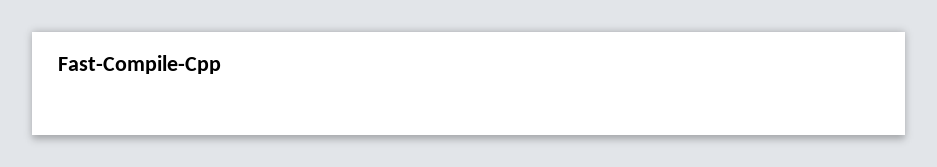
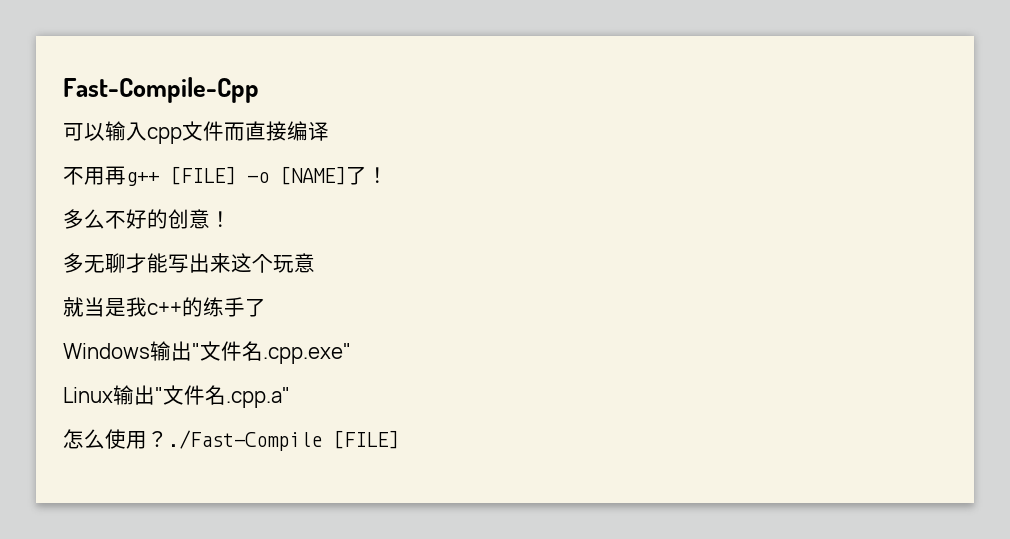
(221, 64) none -> [63,121,329,144] [63,166,388,186] [63,209,231,229] [63,253,315,273] [63,297,266,317] [63,341,351,364] [63,385,290,408] [63,429,399,451] // 可以输入cpp文件而直接编译 // 不用再g++ [FILE] -o [NAME]了！ // 多么不好的创意！ // 多无聊才能写出来这个玩意 // 就当是我c++的练手了 // Windows输出"文件名.cpp.exe" // Linux输出"文件名.cpp.a" // 怎么使用？./Fast-Compile [FILE]

